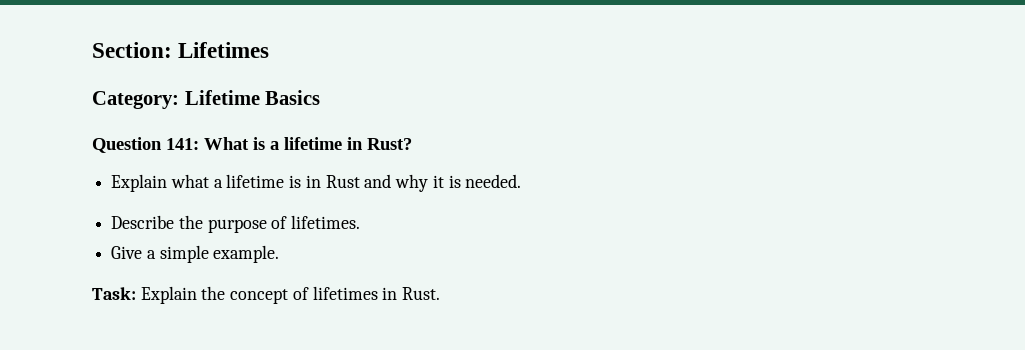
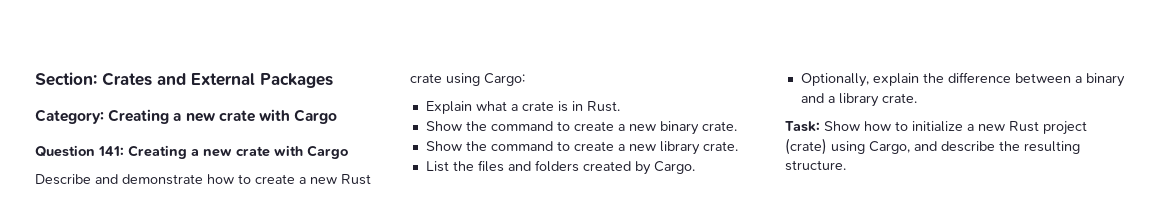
[178,42,270,58] [92,90,321,109] [92,137,412,153] Lifetimes // Category: Lifetime Basics // Question 141: What is a lifetime in Rust? -> [102,72,333,88] [35,109,338,124] [35,145,348,159] [35,174,371,185] [410,73,525,86] Crates and External Packages // Category: Creating a new crate with Cargo // Question 141: Creating a new crate with Cargo // Describe and demonstrate how to create a new Rust crate using Cargo:
[226,174,285,188] lifetime -> [521,101,554,111] crate
[325,174,522,192] [111,215,361,233] [111,245,280,263] [92,286,441,304] Rust and why it is needed. // Describe the purpose of lifetimes. // Give a simple example. // Task: Explain the concept of lifetimes in Rust. -> [586,101,620,112] [425,121,737,135] [425,141,738,155] [425,160,695,175] [800,72,1125,87] [800,93,917,107] [785,121,1087,135] [785,138,1080,155] [785,160,846,171] Rust. // Show the command to create a new binary crate. // Show the command to create a new library crate. // List the files and folders created by Cargo. // Optionally, explain the difference between a binary and a library crate. // Task: Show how to initialize a new Rust project (crate) using Cargo, and describe the resulting structure.

